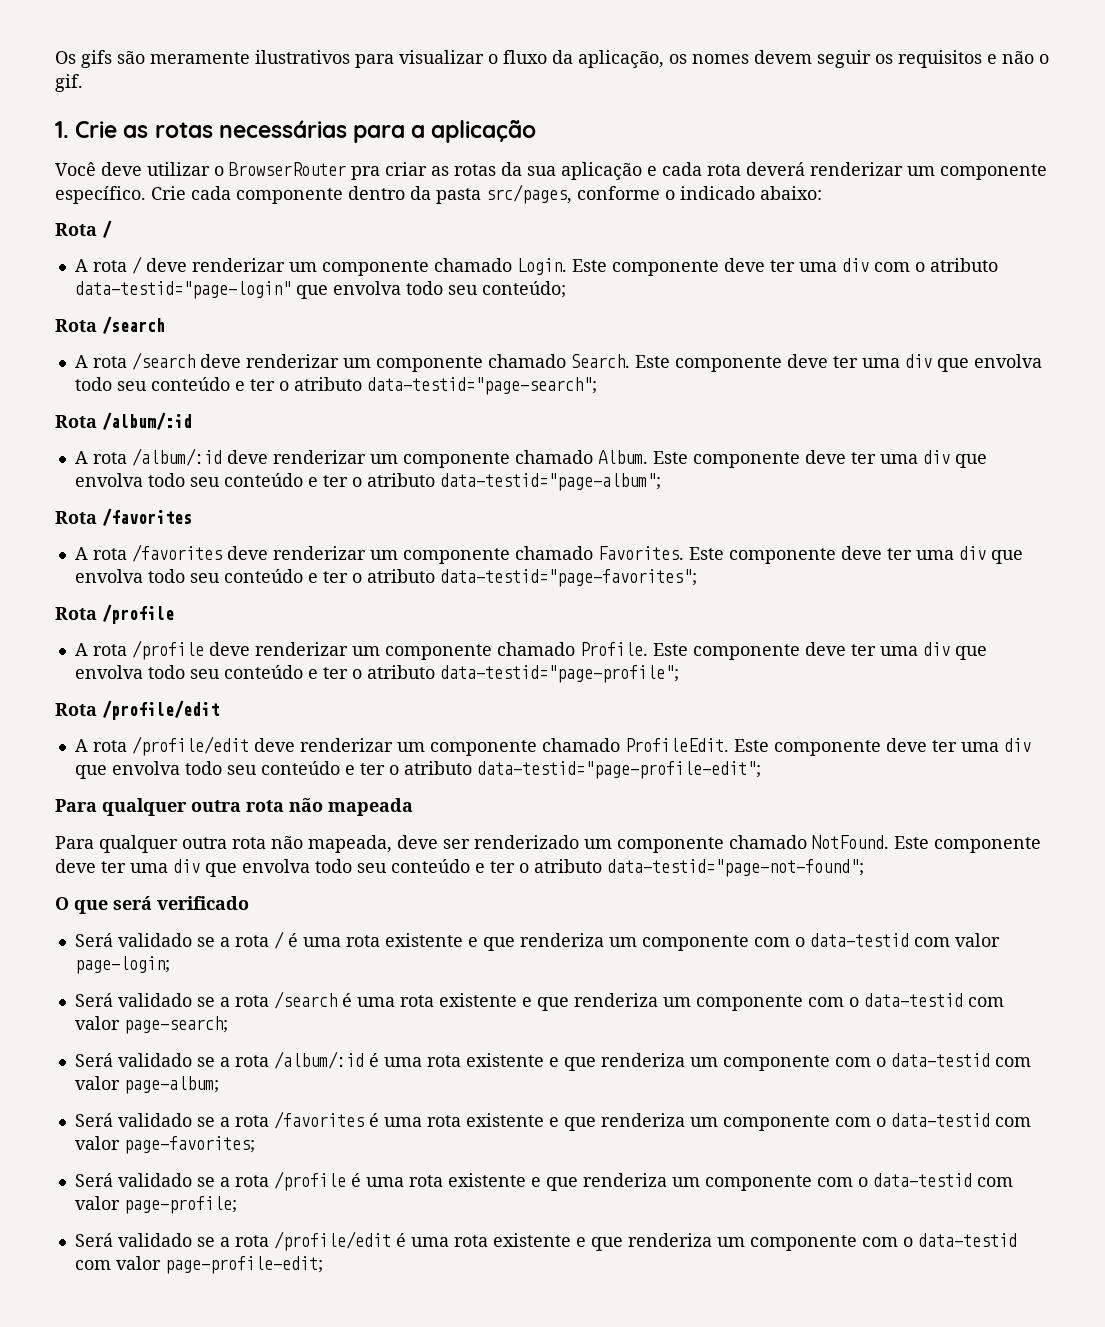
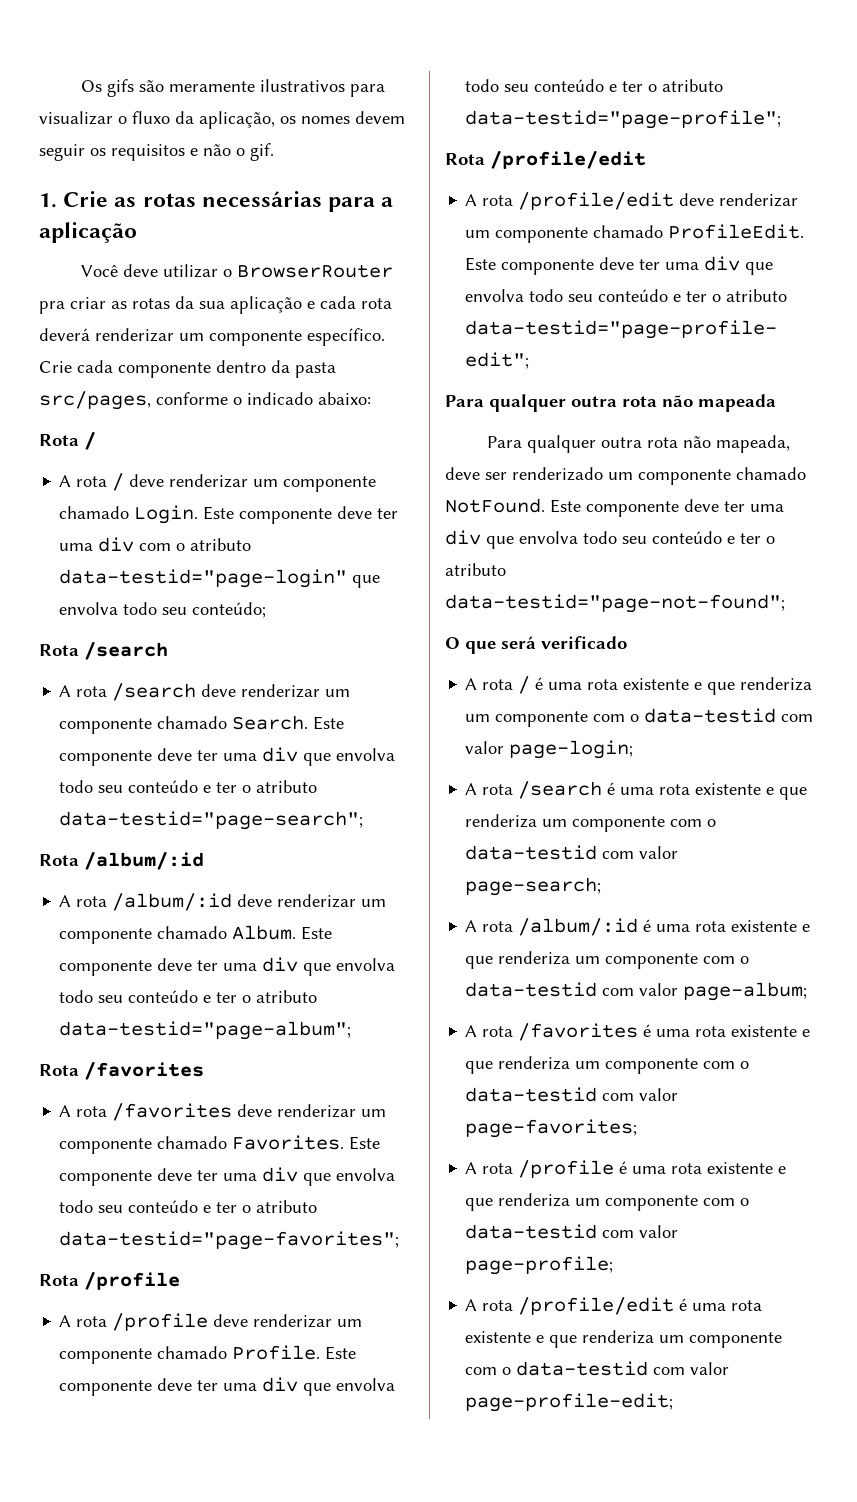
[74,933,230,947] Será validado se a -> [465,678,478,690] A
[74,993,230,1007] Será validado se a -> [465,783,478,795] A
[74,1053,230,1067] Será validado se a -> [465,920,478,932] A
[74,1113,230,1127] Será validado se a -> [465,1025,478,1037] A
[74,1173,230,1187] Será validado se a -> [465,1162,478,1174] A
[74,1233,230,1247] Será validado se a -> [465,1299,478,1311] A

